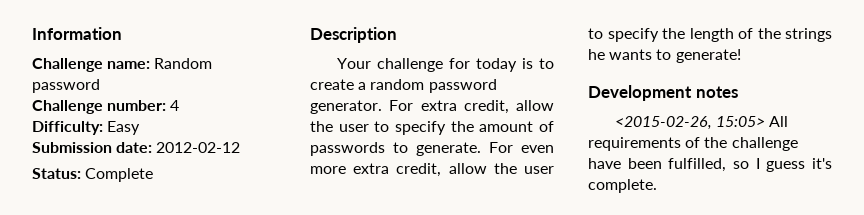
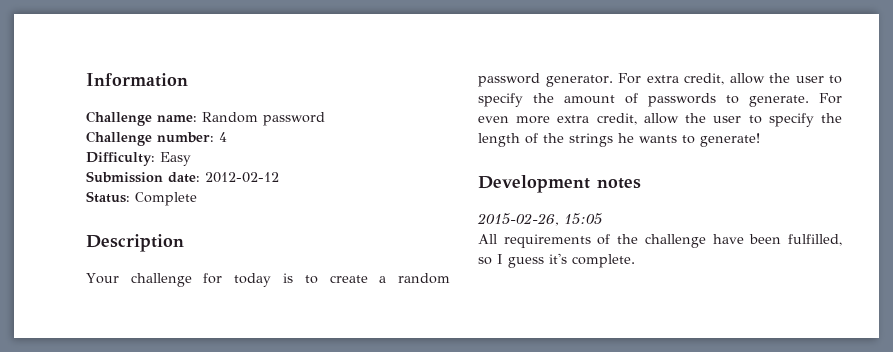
[614,116,766,130] <2015-02-26, 15:05> -> [477,213,602,226] 2015-02-26, 15:05 //

